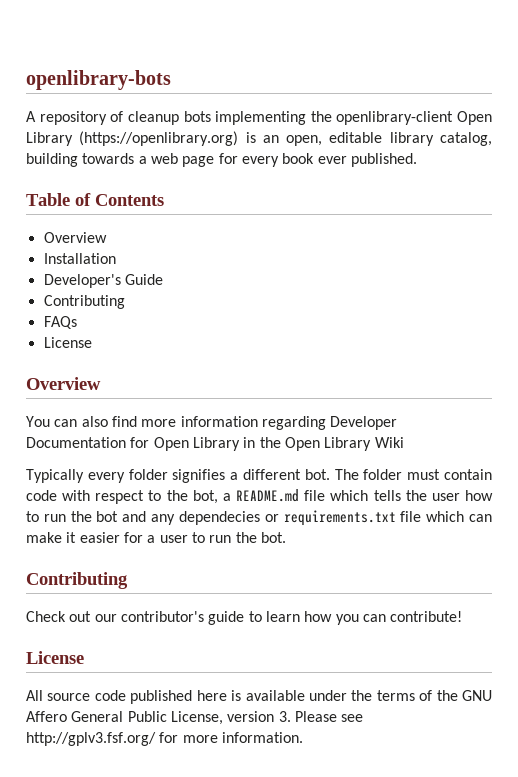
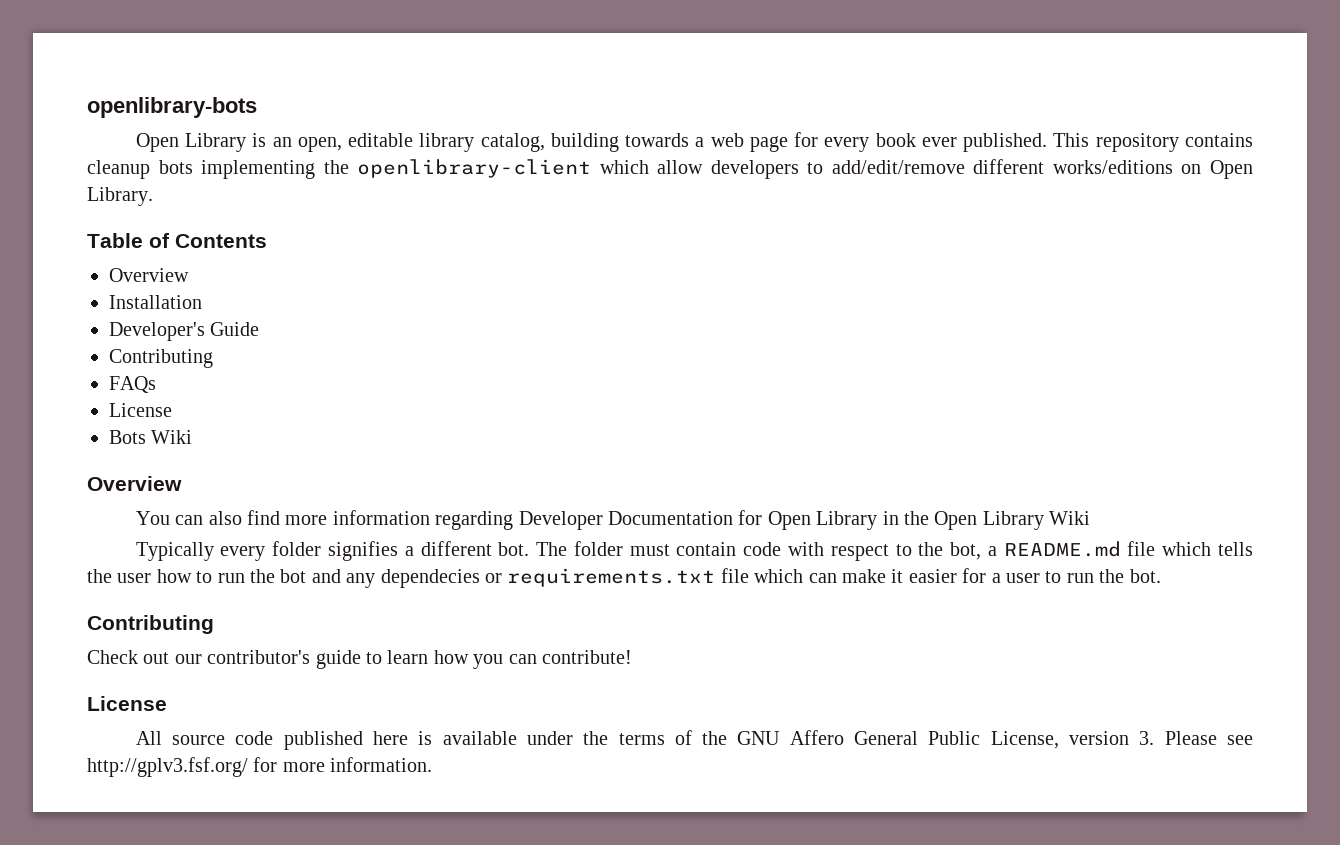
[26,111,492,125] [26,131,239,146] A repository of cleanup bots implementing the openlibrary-client Open Library (https://openlibrary.org) -> [135,133,246,152] Open Library
(417, 160) none -> [1053,133,1253,152] [87,159,1253,179] [87,187,153,206] This repository contains cleanup bots implementing the openlibrary-client which allow developers to add/edit/remove different works/editions on Open Library.
(92, 342) none -> [109,430,193,444] // Bots Wiki

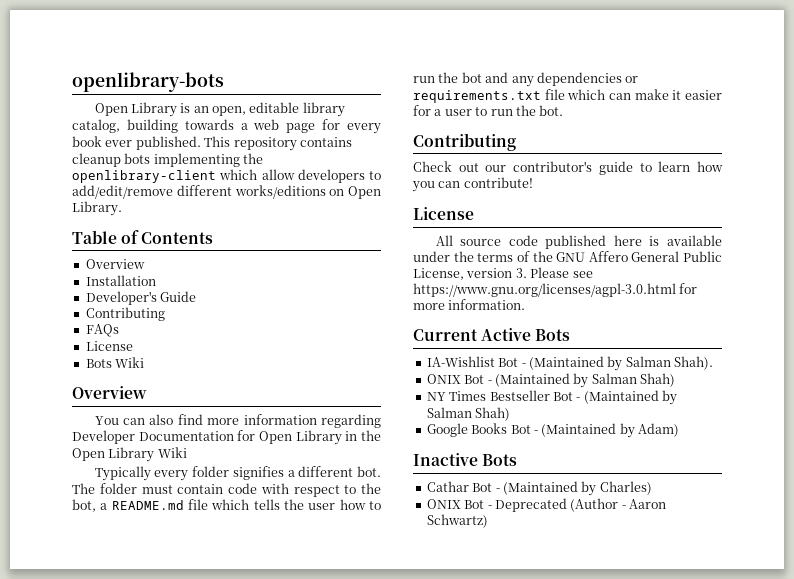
[380,569,480,588] dependecies -> [536,72,622,86] dependencies
[87,757,248,777] http://gplv3.fsf.org/ -> [413,283,676,297] https://www.gnu.org/licenses/agpl-3.0.html
(433, 764) none -> [413,328,571,341] [426,356,713,371] [426,373,675,388] [426,390,677,405] [426,407,511,421] [426,423,679,438] [413,453,518,466] [426,481,652,496] [426,498,666,512] [426,514,488,528] // Current Active Bots // IA-Wishlist Bot - (Maintained by Salman Shah). // ONIX Bot - (Maintained by Salman Shah) // NY Times Bestseller Bot - (Maintained by Salman Shah) // Google Books Bot - (Maintained by Adam) // Inactive Bots // Cathar Bot - (Maintained by Charles) // ONIX Bot - Deprecated (Author - Aaron Schwartz)

